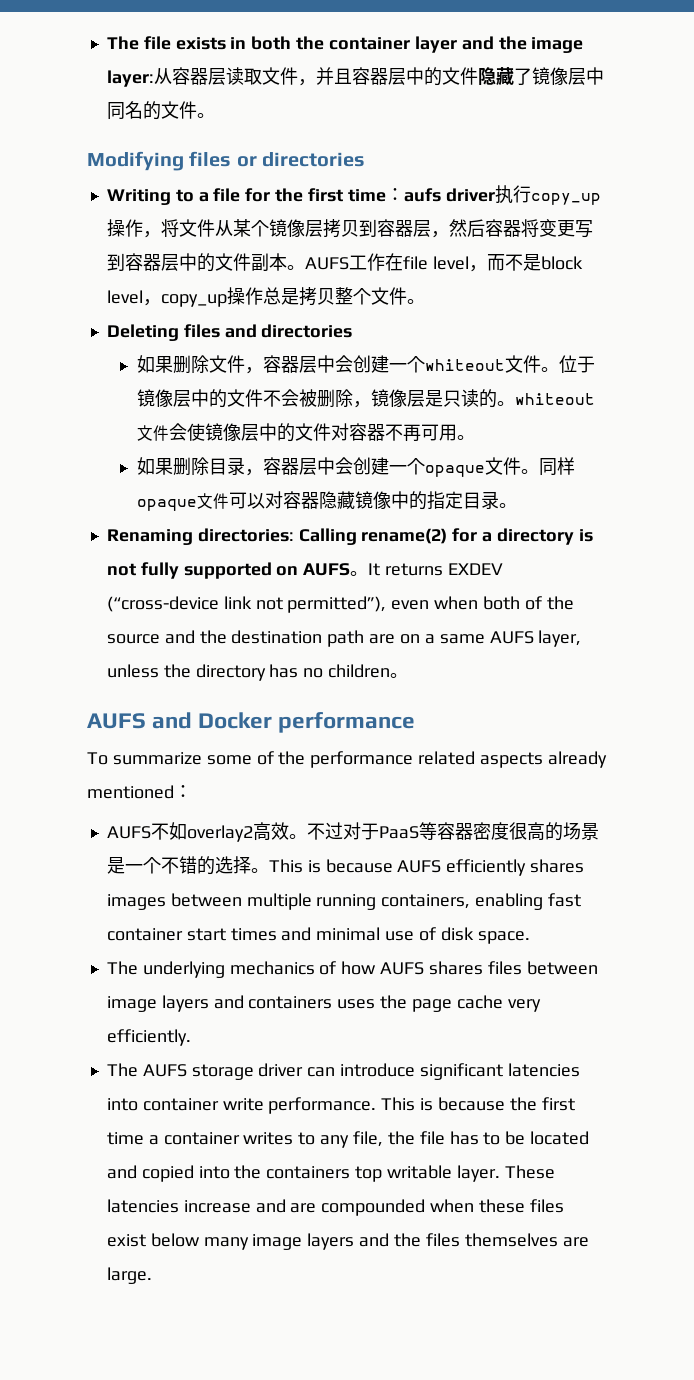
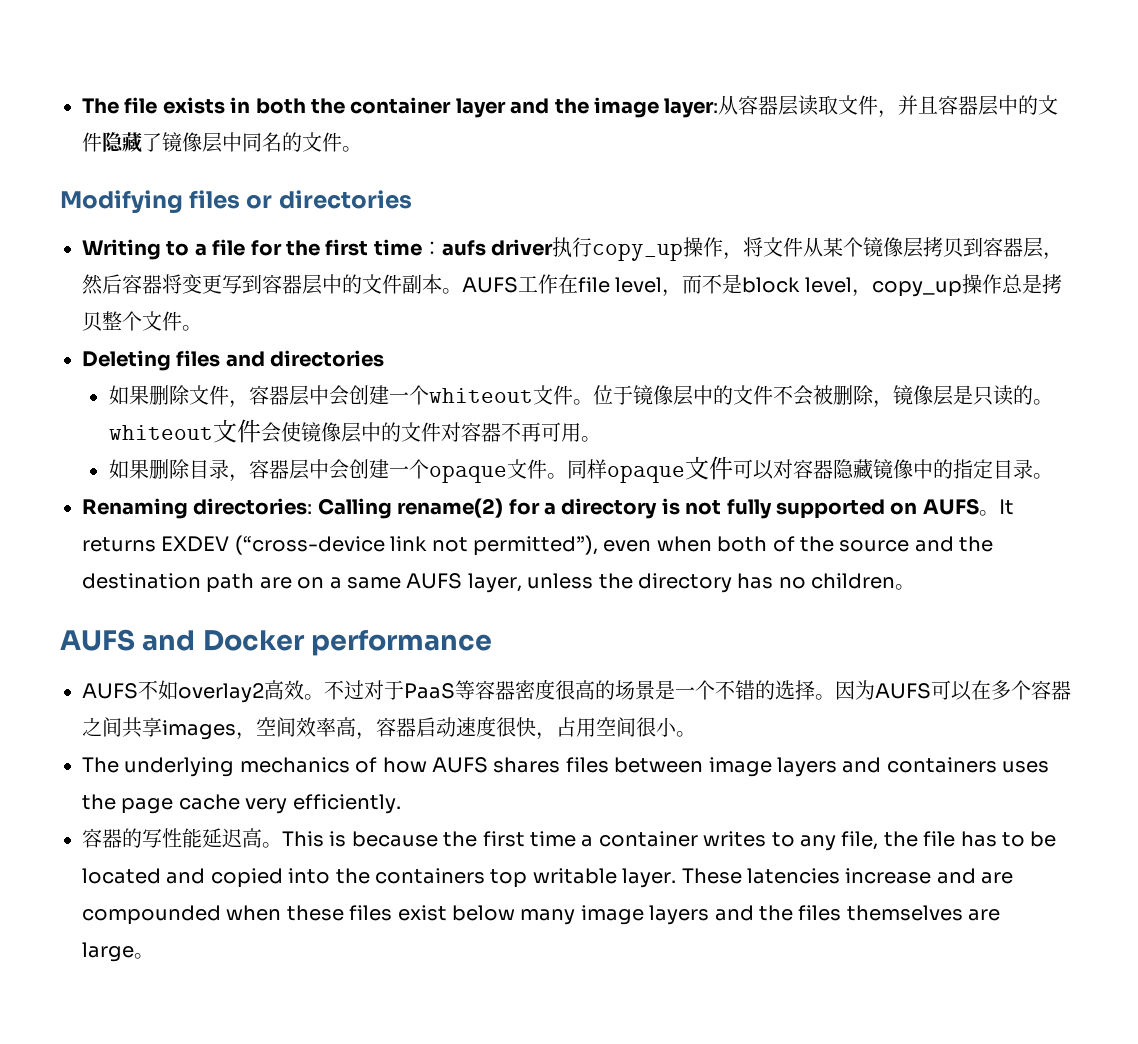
[87,751,607,768] [87,785,192,799] // To summarize some of the performance related aspects already mentioned： -> (492, 643) none
[268,859,585,876] [106,893,581,910] [106,927,530,944] This is because AUFS efficiently shares images between multiple running containers, enabling fast container start times and minimal use of disk space. -> [835,680,1071,701] [82,716,696,740] 因为AUFS可以在多个容器之间共享images，空间效率高，容器启动速度很快，占用空间很小。
[106,1063,580,1080] [106,1097,377,1114] The AUFS storage driver can introduce significant latencies into container write performance. -> [82,828,282,848] 容器的写性能延迟高。
[106,1267,152,1284] large. -> [82,942,154,962] large。

